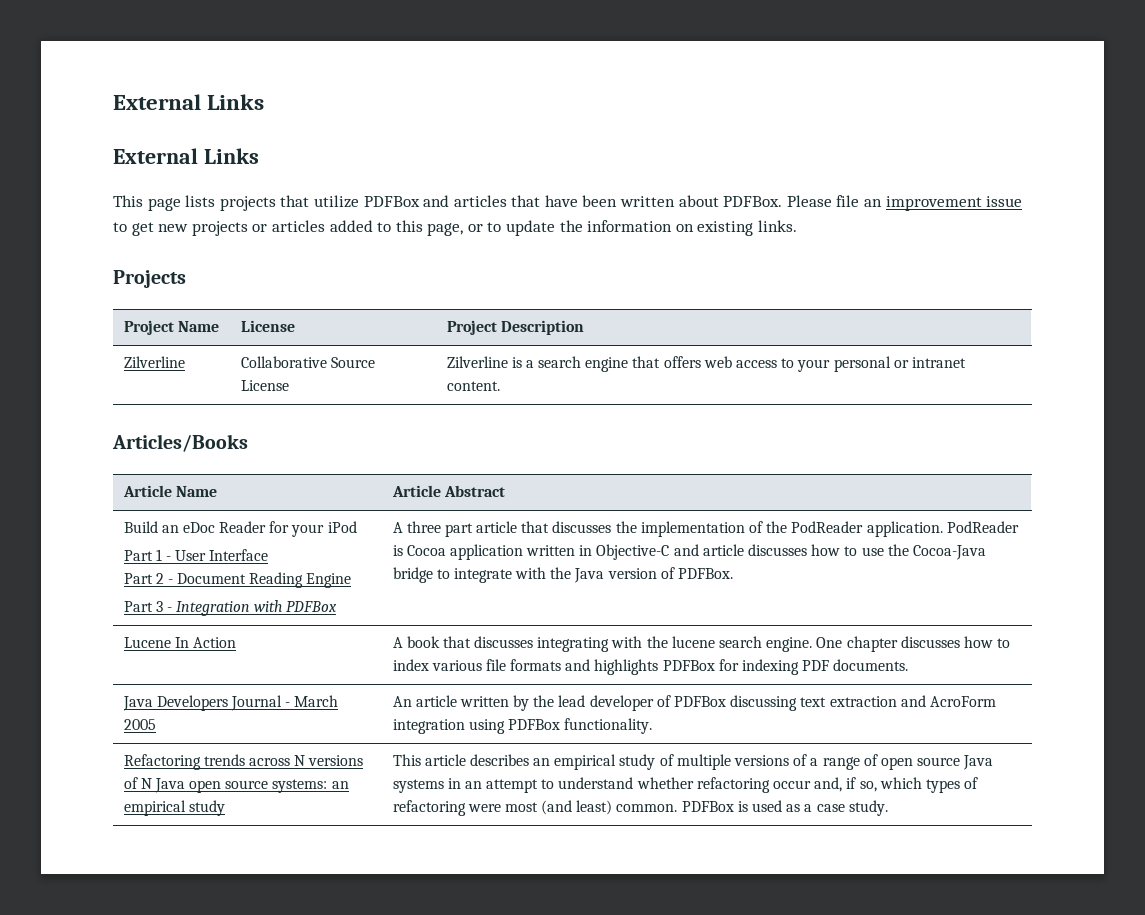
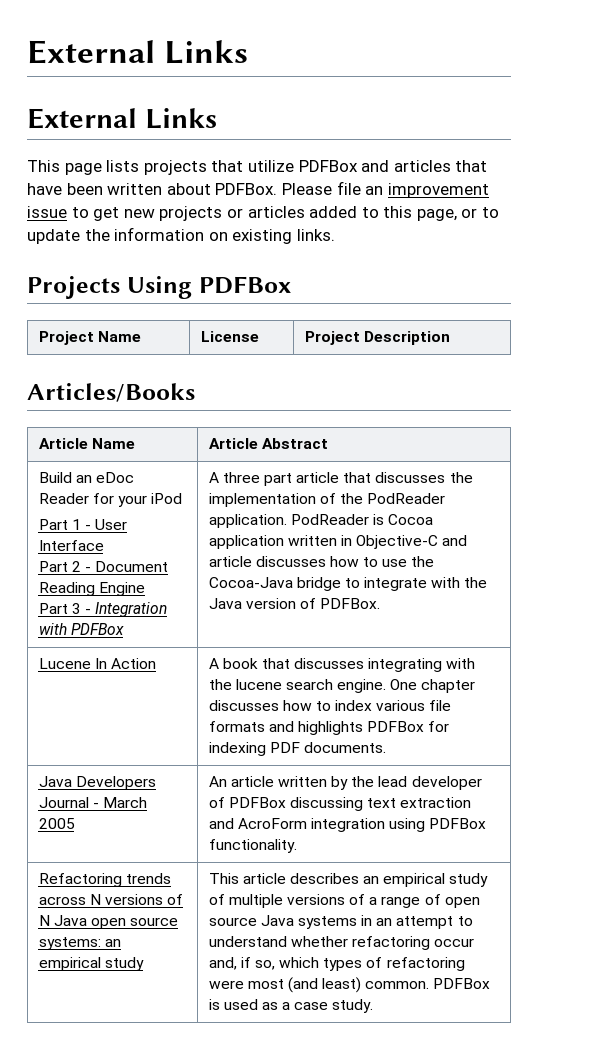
(186, 279) none -> [126,276,291,299] Using PDFBox
[123,356,185,368] [240,356,375,368] [240,380,289,391] [446,356,966,372] [446,381,500,391] // Zilverline | Collaborative Source License | Zilverline is a search engine that offers web access to your personal or intranet content. -> (450, 338) none

